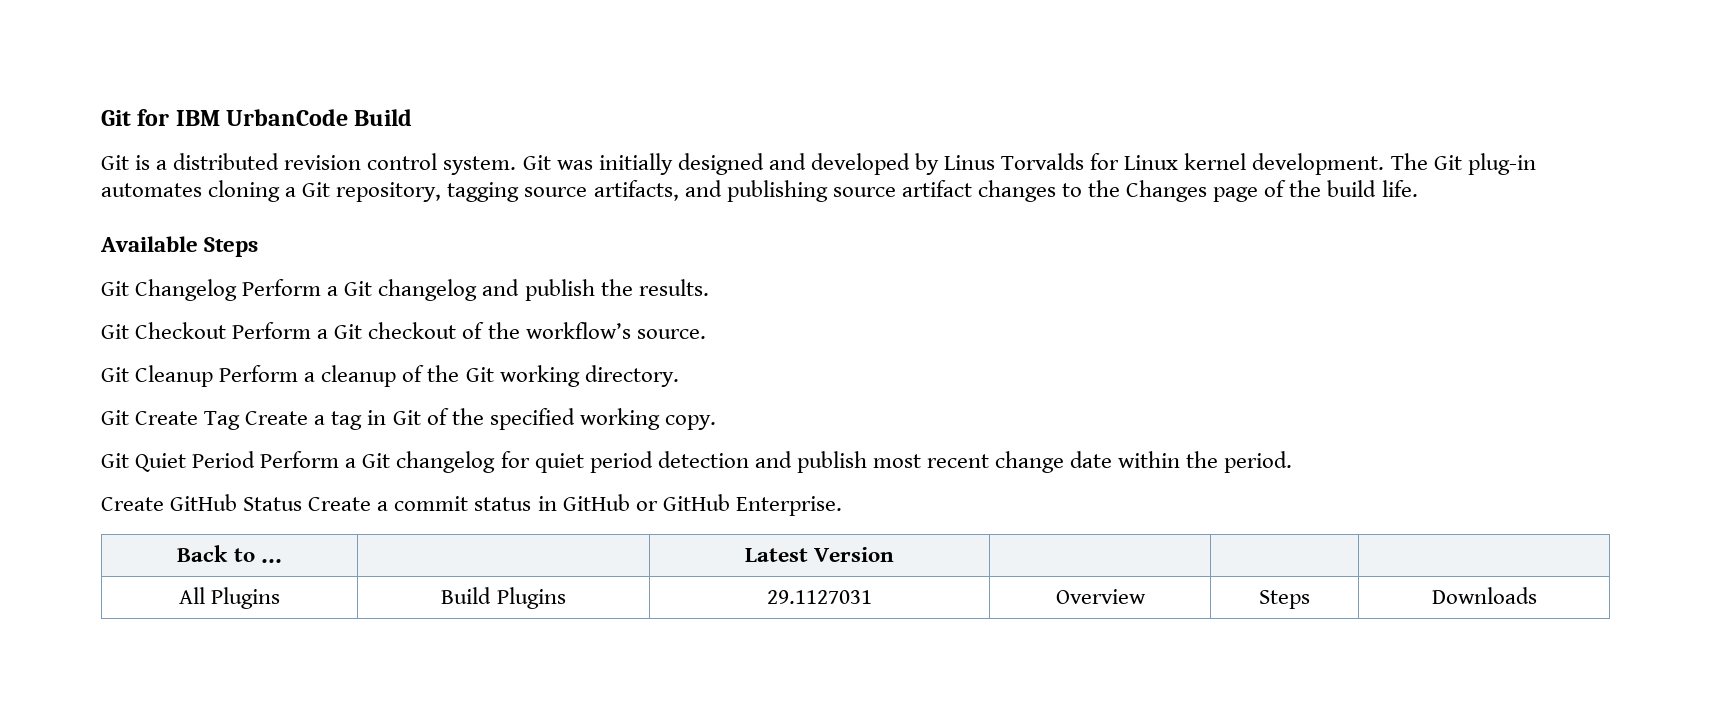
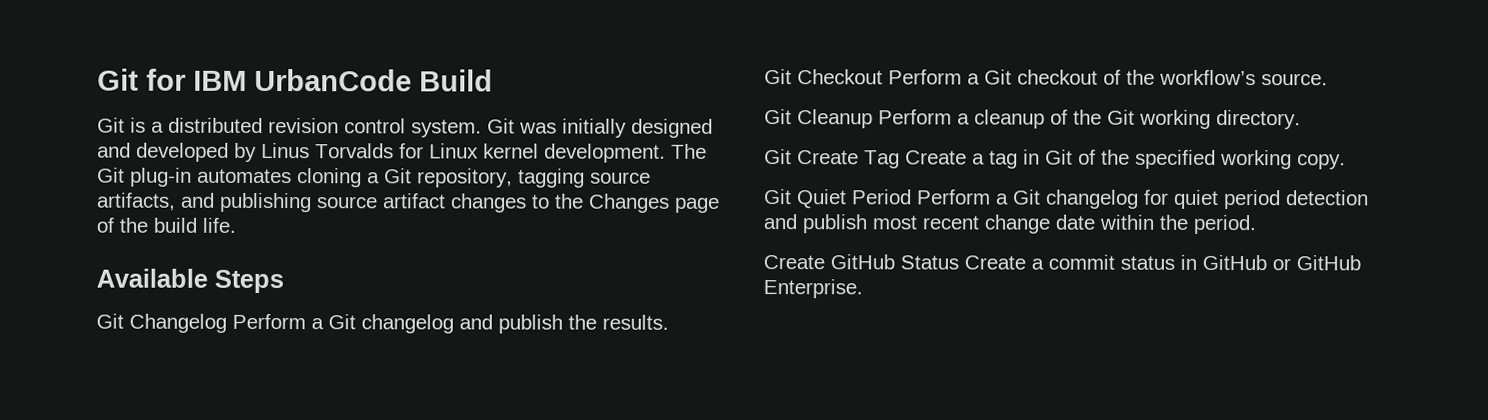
[177,545,282,563] [744,547,895,562] [178,587,281,609] [441,587,566,609] [767,590,872,604] [1055,589,1146,604] [1259,590,1310,609] [1431,587,1537,604] // Back to ... | | Latest Version | | | // All Plugins | Build Plugins | 29.1127031 | Overview | Steps | Downloads -> (863, 289) none

